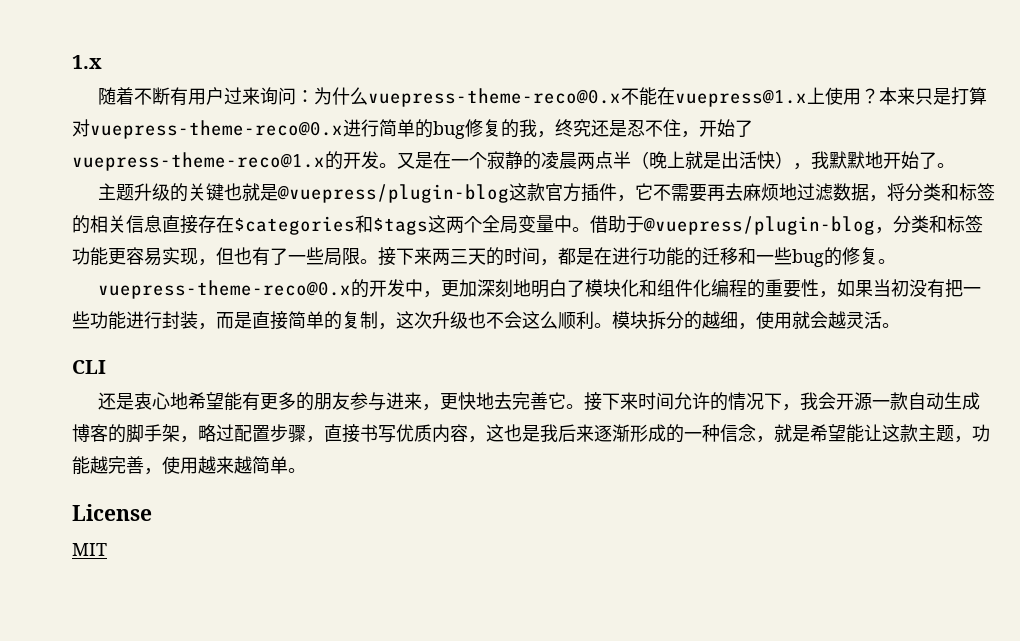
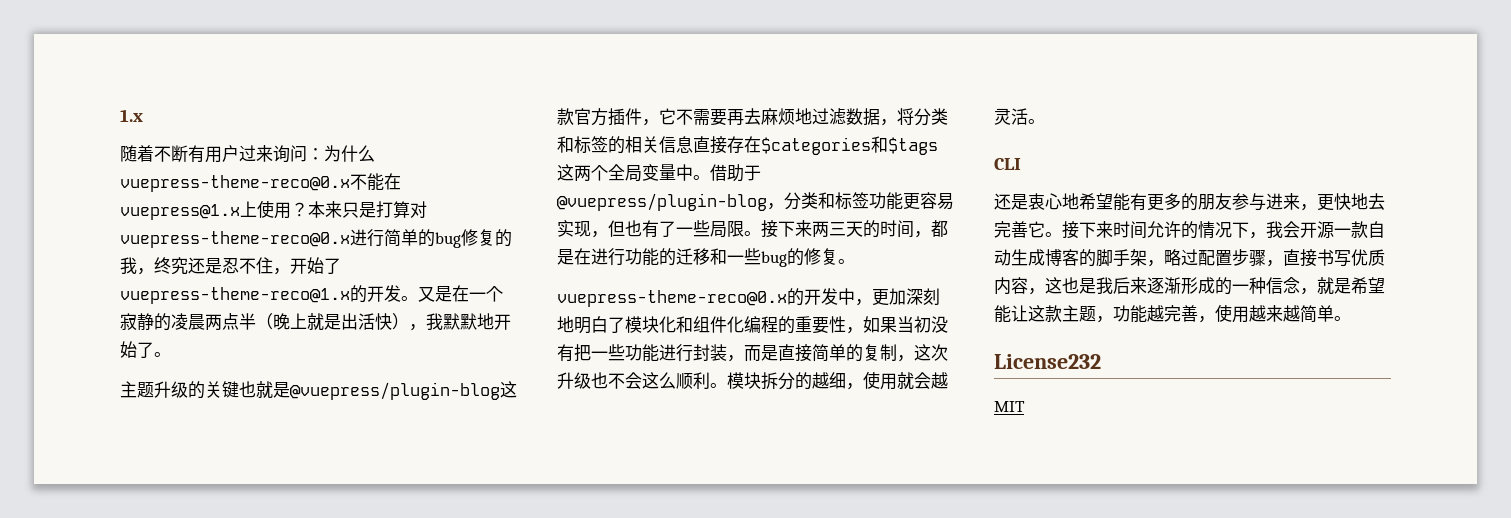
[72,504,152,521] License -> [994,354,1101,369] License232

